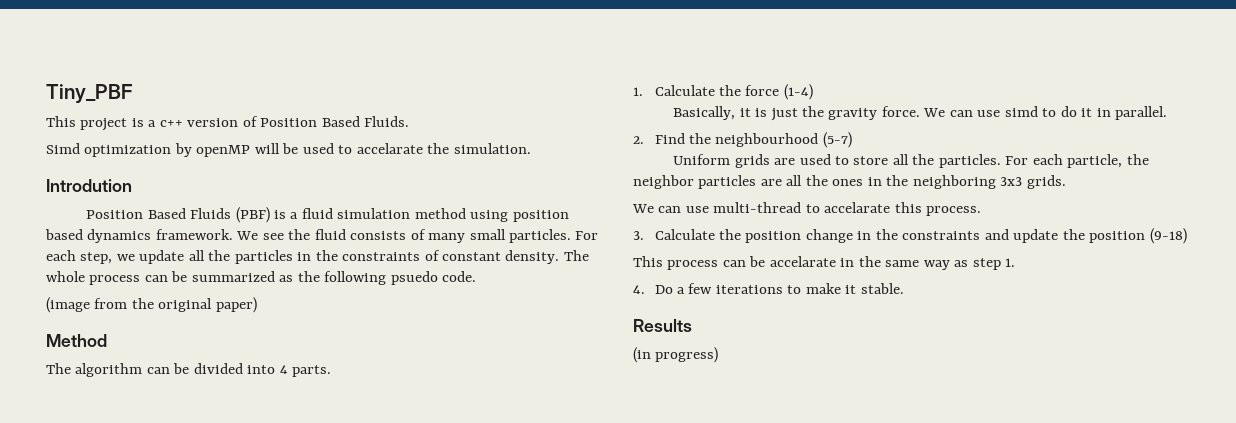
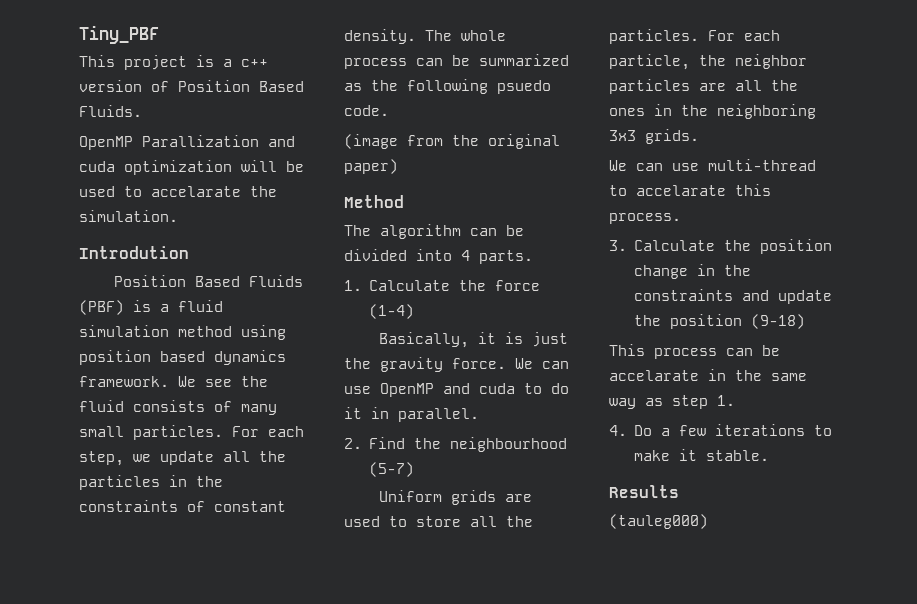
[46,143,251,157] Simd optimization by openMP -> [79,135,295,150] [79,160,232,175] OpenMP Parallization and cuda optimization
[1004,106,1038,117] simd -> [380,383,515,397] OpenMP and cuda
[633,347,719,363] (in progress) -> [609,514,708,529] (tauleg000)

